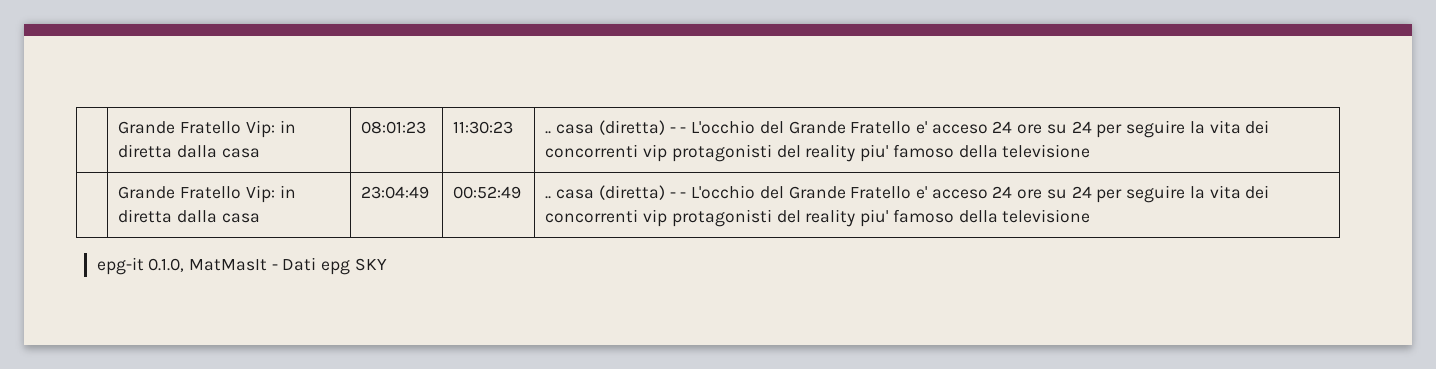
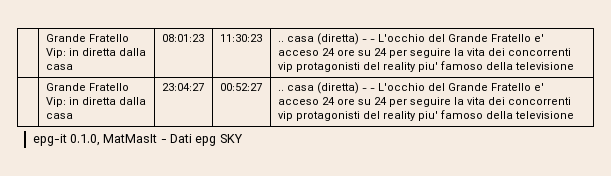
[361,186,430,199] [453,186,522,199] 23:04:49 | 00:52:49 -> [161,83,204,91] [219,83,262,91] 23:04:27 | 00:52:27

